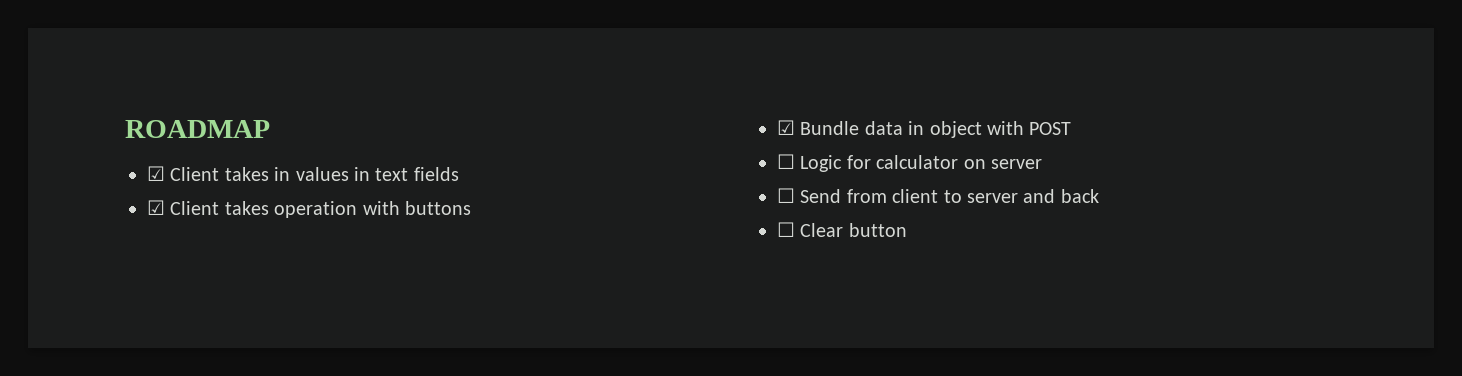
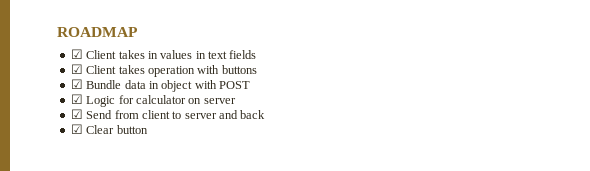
[777,154,795,169] ☐ -> [70,94,83,104] ☑
[777,188,795,203] ☐ -> [70,109,83,119] ☑
[777,222,795,237] ☐ -> [70,124,83,134] ☑

